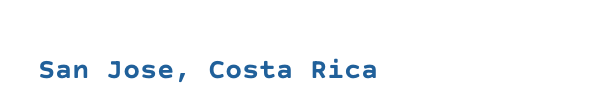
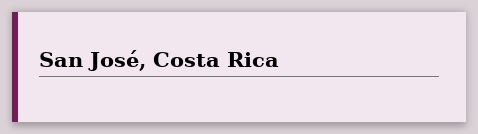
[106,61,191,83] Jose, -> [88,50,146,71] José,

